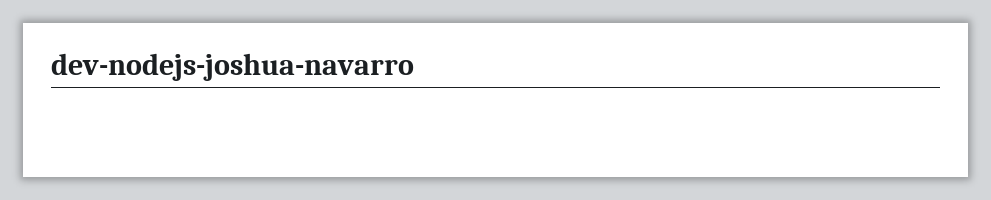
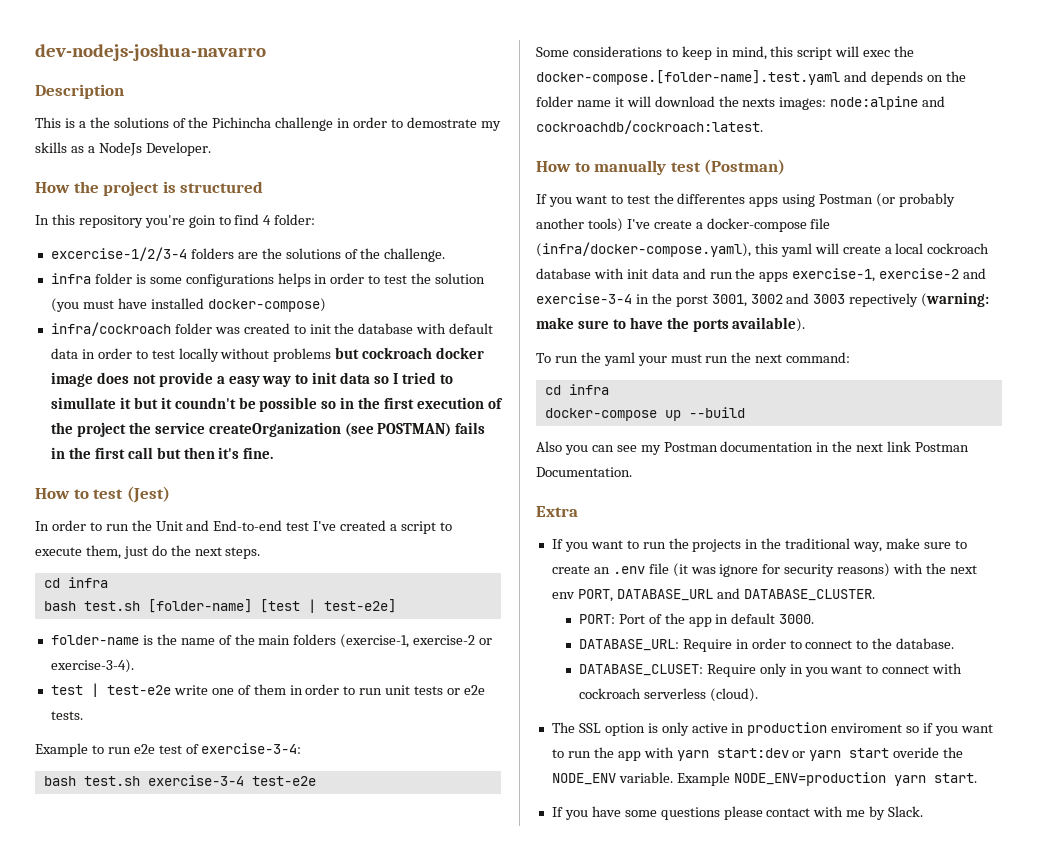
(414, 67) none -> [35,84,124,99] [35,117,501,131] [35,142,211,156] [35,181,264,196] [35,214,316,228] [50,247,446,262] [50,273,486,287] [50,298,326,312] [50,322,494,336] [50,347,485,362] [50,372,453,387] [50,397,503,412] [50,422,486,437] [50,447,274,459] [35,486,170,503] [35,520,452,534] [35,545,261,559] [43,577,108,588] [43,599,396,613] [50,634,493,648] [50,659,134,673] [50,683,485,697] [50,711,83,720] [35,743,302,757] [43,775,316,786] [536,46,915,60] [536,70,966,85] [536,96,946,110] [536,120,763,134] [536,159,786,175] [536,193,956,207] [536,218,831,232] [536,242,990,257] [536,268,987,282] [536,292,990,307] [536,317,806,332] [536,352,851,366] [544,384,609,395] [544,407,745,421] [536,441,970,455] [536,467,632,477] [536,506,578,517] [551,538,967,552] [551,563,977,577] [551,588,875,602] [578,613,815,627] [578,638,955,652] [578,663,963,677] [578,688,758,702] [551,722,993,736] [551,747,964,761] [551,772,977,786] [551,806,924,820] // Description // This is a the solutions of the Pichincha challenge in order to demostrate my skills as a NodeJs Developer. // How the project is structured // In this repository you're goin to find 4 folder: // excercise-1/2/3-4 folders are the solutions of the challenge. // infra folder is some configurations helps in order to test the solution (you must have installed docker-compose) // infra/cockroach folder was created to init the database with default data in order to test locally without problems but cockroach docker image does not provide a easy way to init data so I tried to simullate it but it coundn't be possible so in the first execution of the project the service createOrganization (see POSTMAN) fails in the first call but then it's fine. // How to test (Jest) // In order to run the Unit and End-to-end test I've created a script to execute them, just do the next steps. // cd infra // bash test.sh [folder-name] [test | test-e2e] // folder-name is the name of the main folders (exercise-1, exercise-2 or exercise-3-4). // test | test-e2e write one of them in order to run unit tests or e2e tests. // Example to run e2e test of exercise-3-4: // bash test.sh exercise-3-4 test-e2e // Some considerations to keep in mind, this script will exec the docker-compose.[folder-name].test.yaml and depends on the folder name it will download the nexts images: node:alpine and cockroachdb/cockroach:latest. // How to manually test (Postman) // If you want to test the differentes apps using Postman (or probably another tools) I've create a docker-compose file (infra/docker-compose.yaml), this yaml will create a local cockroach database with init data and run the apps exercise-1, exercise-2 and exercise-3-4 in the porst 3001, 3002 and 3003 repectively (warning: make sure to have the ports available). // To run the yaml your must run the next command: // cd infra // docker-compose up --build // Also you can see my Postman documentation in the next link Postman Documentation. // Extra // If you want to run the projects in the traditional way, make sure to create an .env file (it was ignore for security reasons) with the next env PORT, DATABASE_URL and DATABASE_CLUSTER. // PORT: Port of the app in default 3000. // DATABASE_URL: Require in order to connect to the database. // DATABASE_CLUSET: Require only in you want to connect with cockroach serverless (cloud). // The SSL option is only active in production enviroment so if you want to run the app with yarn start:dev or yarn start overide the NODE_ENV variable. Example NODE_ENV=production yarn start. // If you have some questions please contact with me by Slack.

